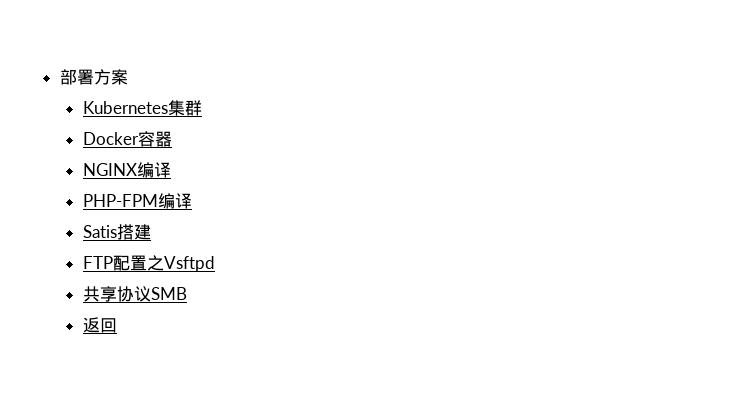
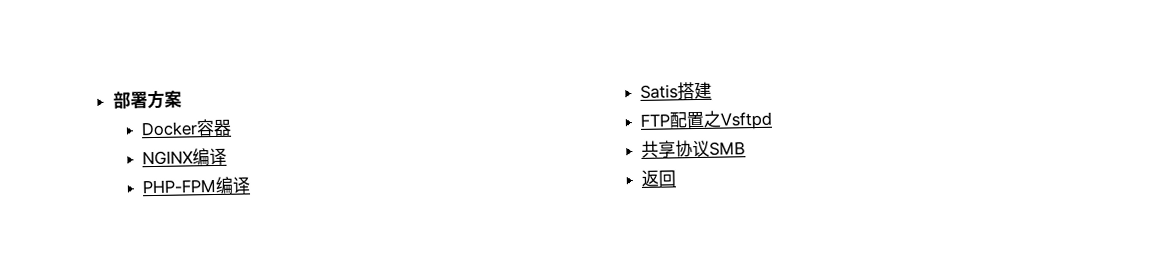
[82,100,202,116] // Kubernetes集群 -> (182, 99) none

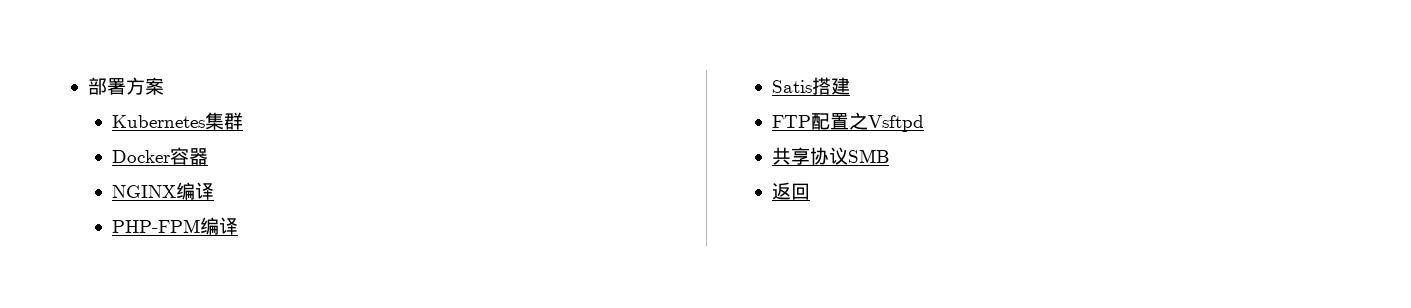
(182, 99) none -> [112,112,244,130] // Kubernetes集群

